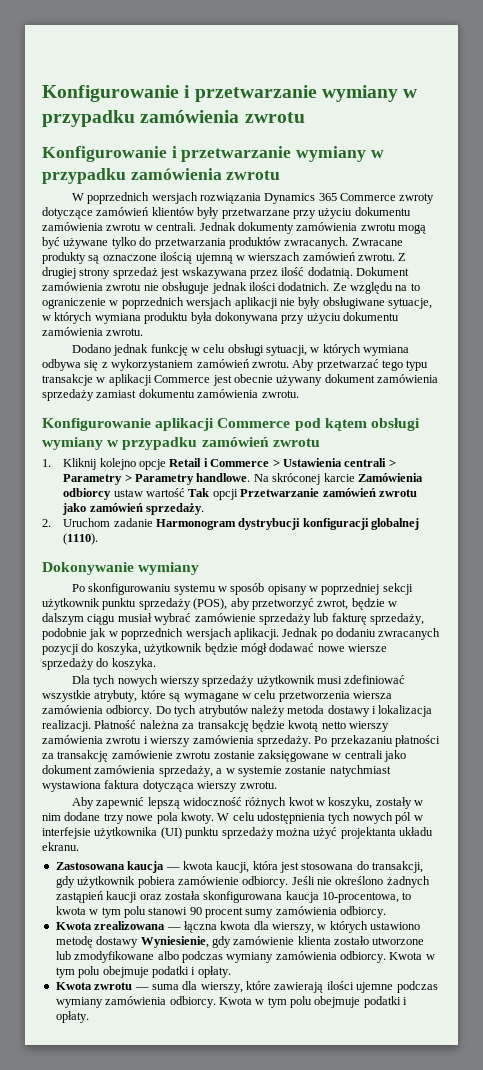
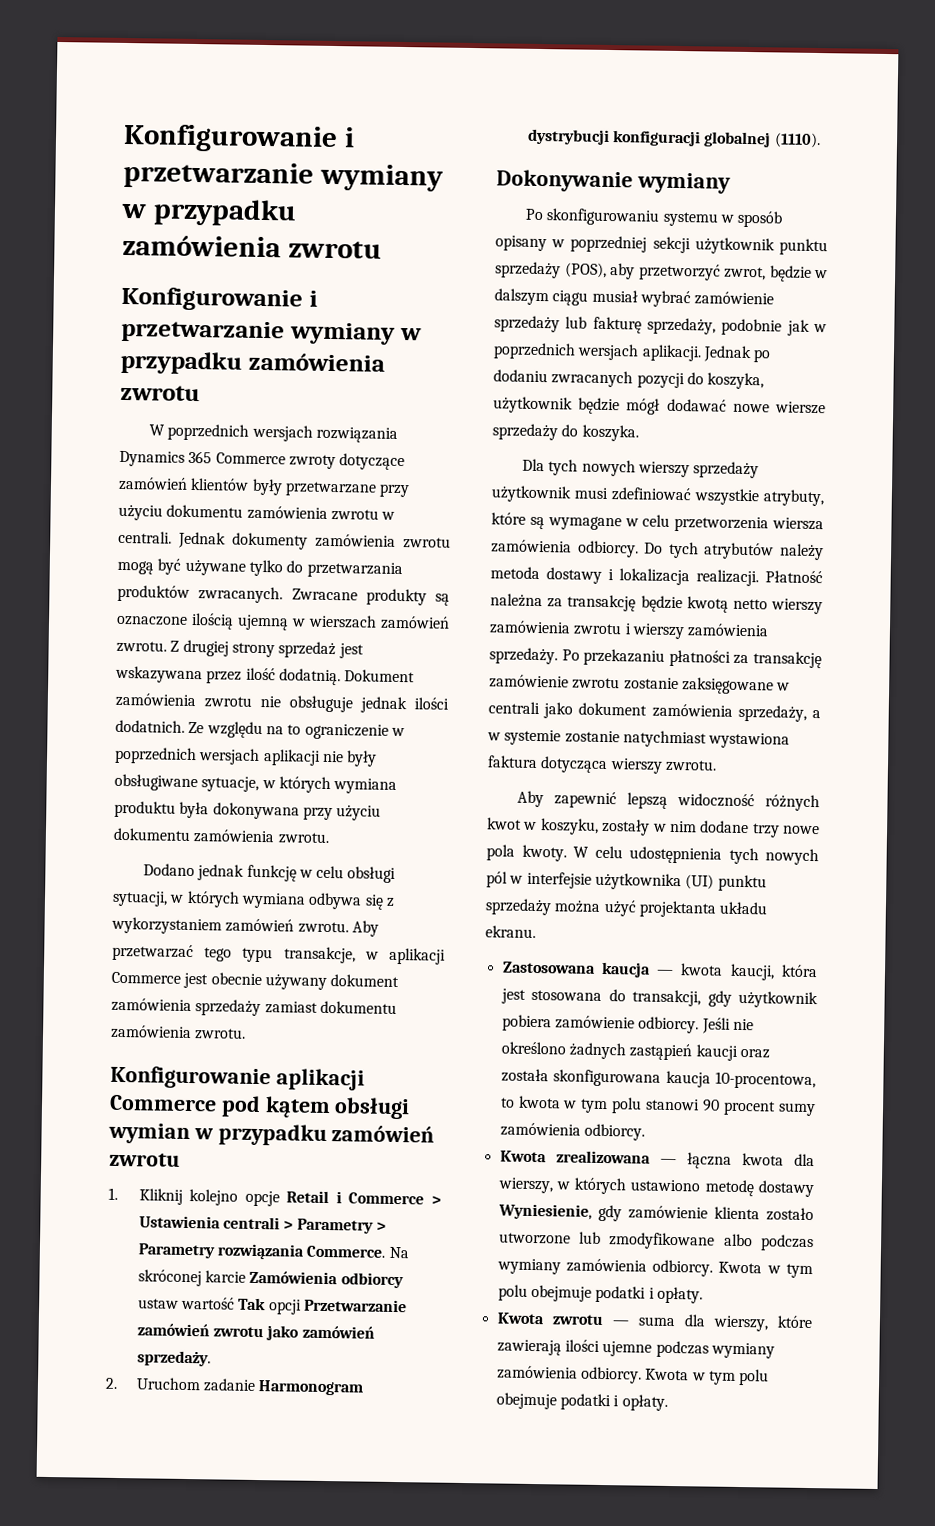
[42,374,93,386] transakcje -> [283,946,356,964] transakcje,
[42,437,103,450] wymiany -> [108,1122,190,1145] wymian
[196,473,251,482] handlowe. -> [216,1243,386,1260] rozwiązania Commerce.

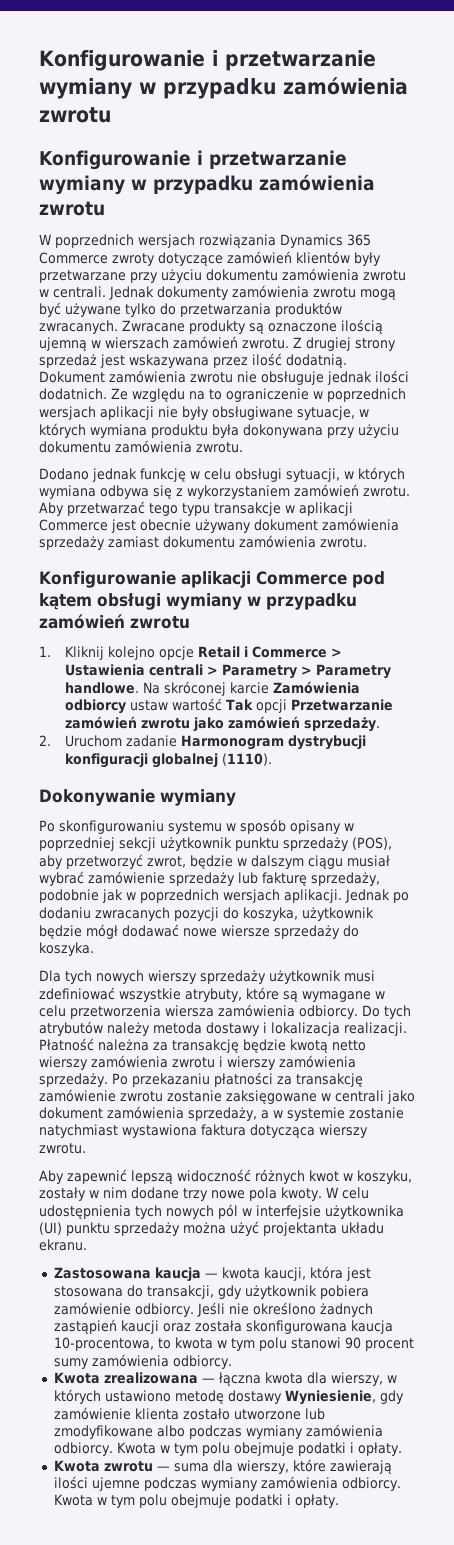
[283,946,356,964] transakcje, -> [214,502,281,516] transakcje
[108,1122,190,1145] wymian -> [166,593,242,610] wymiany
[216,1243,386,1260] rozwiązania Commerce. -> [65,682,140,694] handlowe.

